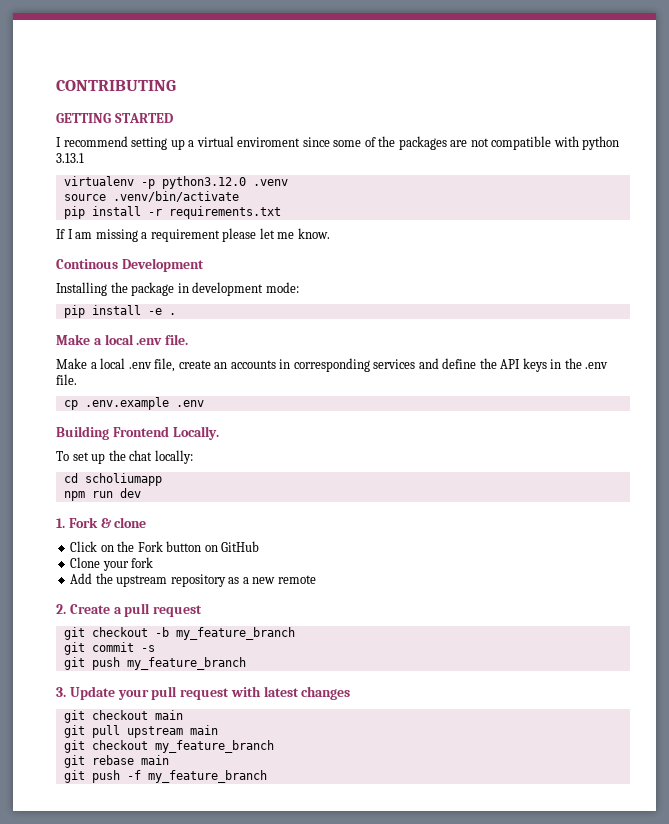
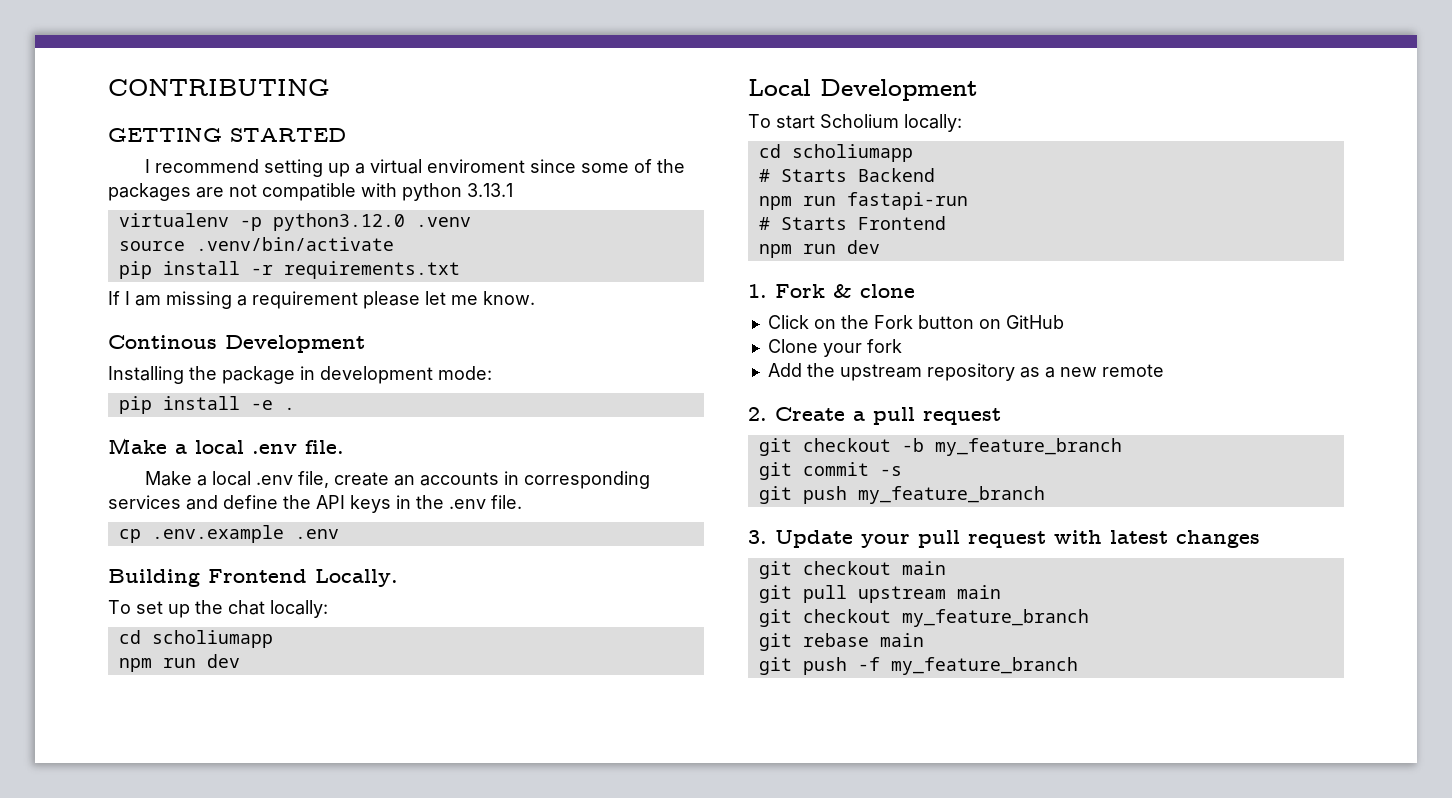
(141, 493) none -> [748,79,978,101] [748,114,962,132] [758,144,913,162] [758,168,935,182] [758,192,968,210] [758,216,946,230] [758,240,880,258] // Local Development // To start Scholium locally: // cd scholiumapp // # Starts Backend // npm run fastapi-run // # Starts Frontend // npm run dev

